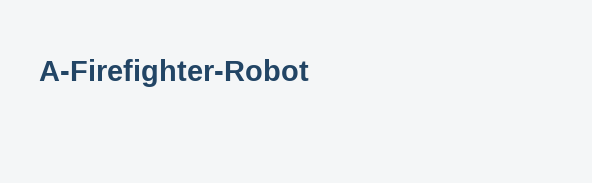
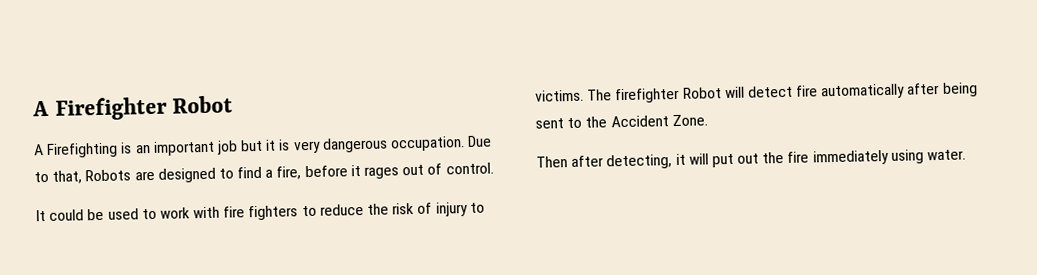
[39,59,309,87] A-Firefighter-Robot -> [32,95,234,121] [34,135,493,158] [34,162,494,184] [35,201,485,222] [535,82,978,104] [535,114,708,129] [536,149,967,170] A Firefighter Robot // A Firefighting is an important job but it is very dangerous occupation. Due to that, Robots are designed to find a fire, before it rages out of control. // It could be used to work with fire fighters to reduce the risk of injury to victims. The firefighter Robot will detect fire automatically after being sent to the Accident Zone. // Then after detecting, it will put out the fire immediately using water.

